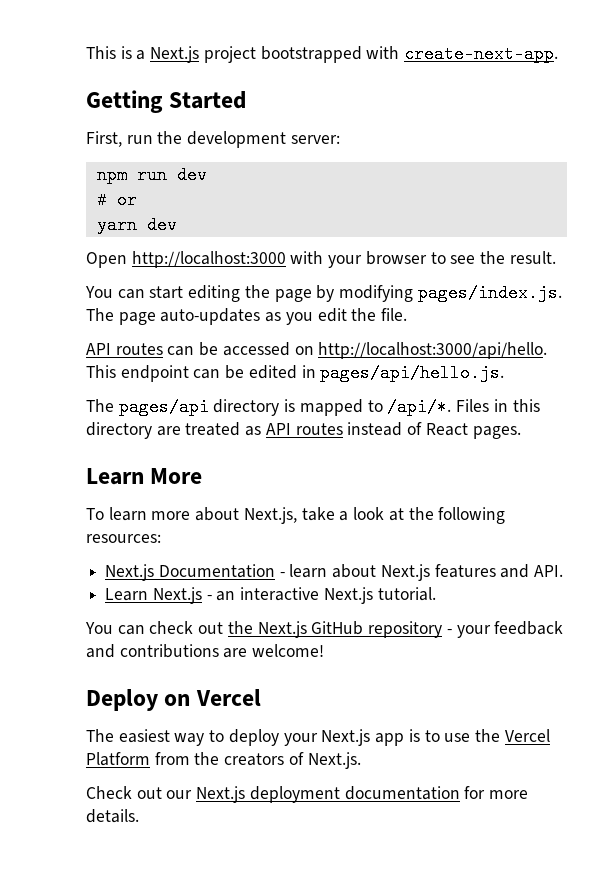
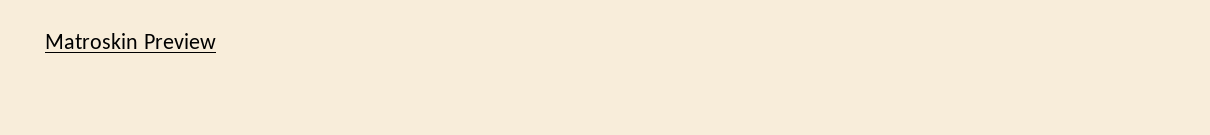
[86,45,559,63] [86,90,247,113] [86,131,340,148] [96,166,207,184] [96,191,137,209] [96,216,177,234] [86,251,556,268] [85,284,562,302] [86,308,408,325] [86,342,548,359] [86,364,505,382] [86,398,540,416] [86,422,521,439] [86,468,203,485] [86,507,506,524] [86,534,161,543] [105,564,564,581] [105,587,436,604] [85,621,564,638] [86,644,325,658] [86,689,261,711] [86,729,550,746] [86,752,361,769] [86,786,529,803] [86,809,139,823] This is a Next.js project bootstrapped with create-next-app. // Getting Started // First, run the development server: // npm run dev // # or // yarn dev // Open http://localhost:3000 with your browser to see the result. // You can start editing the page by modifying pages/index.js. The page auto-updates as you edit the file. // API routes can be accessed on http://localhost:3000/api/hello. This endpoint can be edited in pages/api/hello.js. // The pages/api directory is mapped to /api/*. Files in this directory are treated as API routes instead of React pages. // Learn More // To learn more about Next.js, take a look at the following resources: // Next.js Documentation - learn about Next.js features and API. // Learn Next.js - an interactive Next.js tutorial. // You can check out the Next.js GitHub repository - your feedback and contributions are welcome! // Deploy on Vercel // The easiest way to deploy your Next.js app is to use the Vercel Platform from the creators of Next.js. // Check out our Next.js deployment documentation for more details. -> [45,33,216,49] Matroskin Preview

